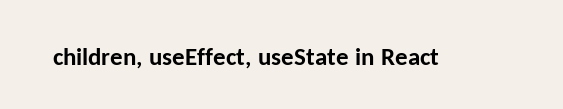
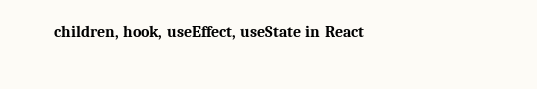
(142, 58) none -> [123,25,163,40] hook,

